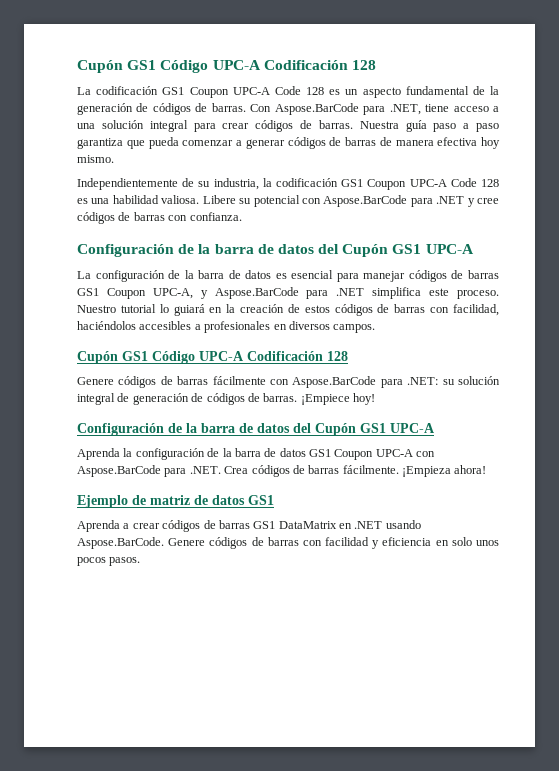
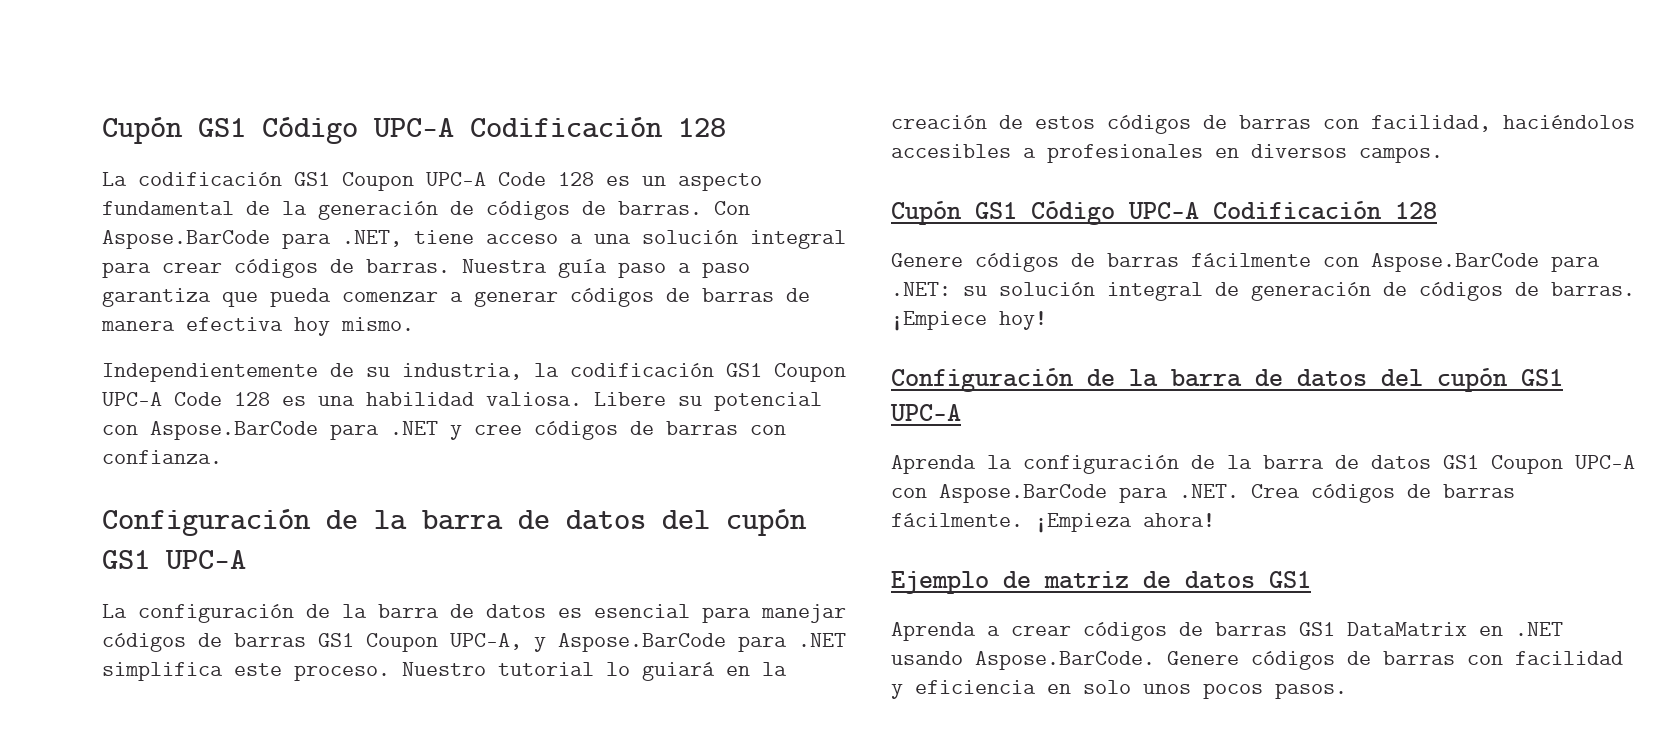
[342,244,389,257] Cupón -> [726,509,807,536] cupón
[315,423,356,436] Cupón -> [1437,368,1508,392] cupón

